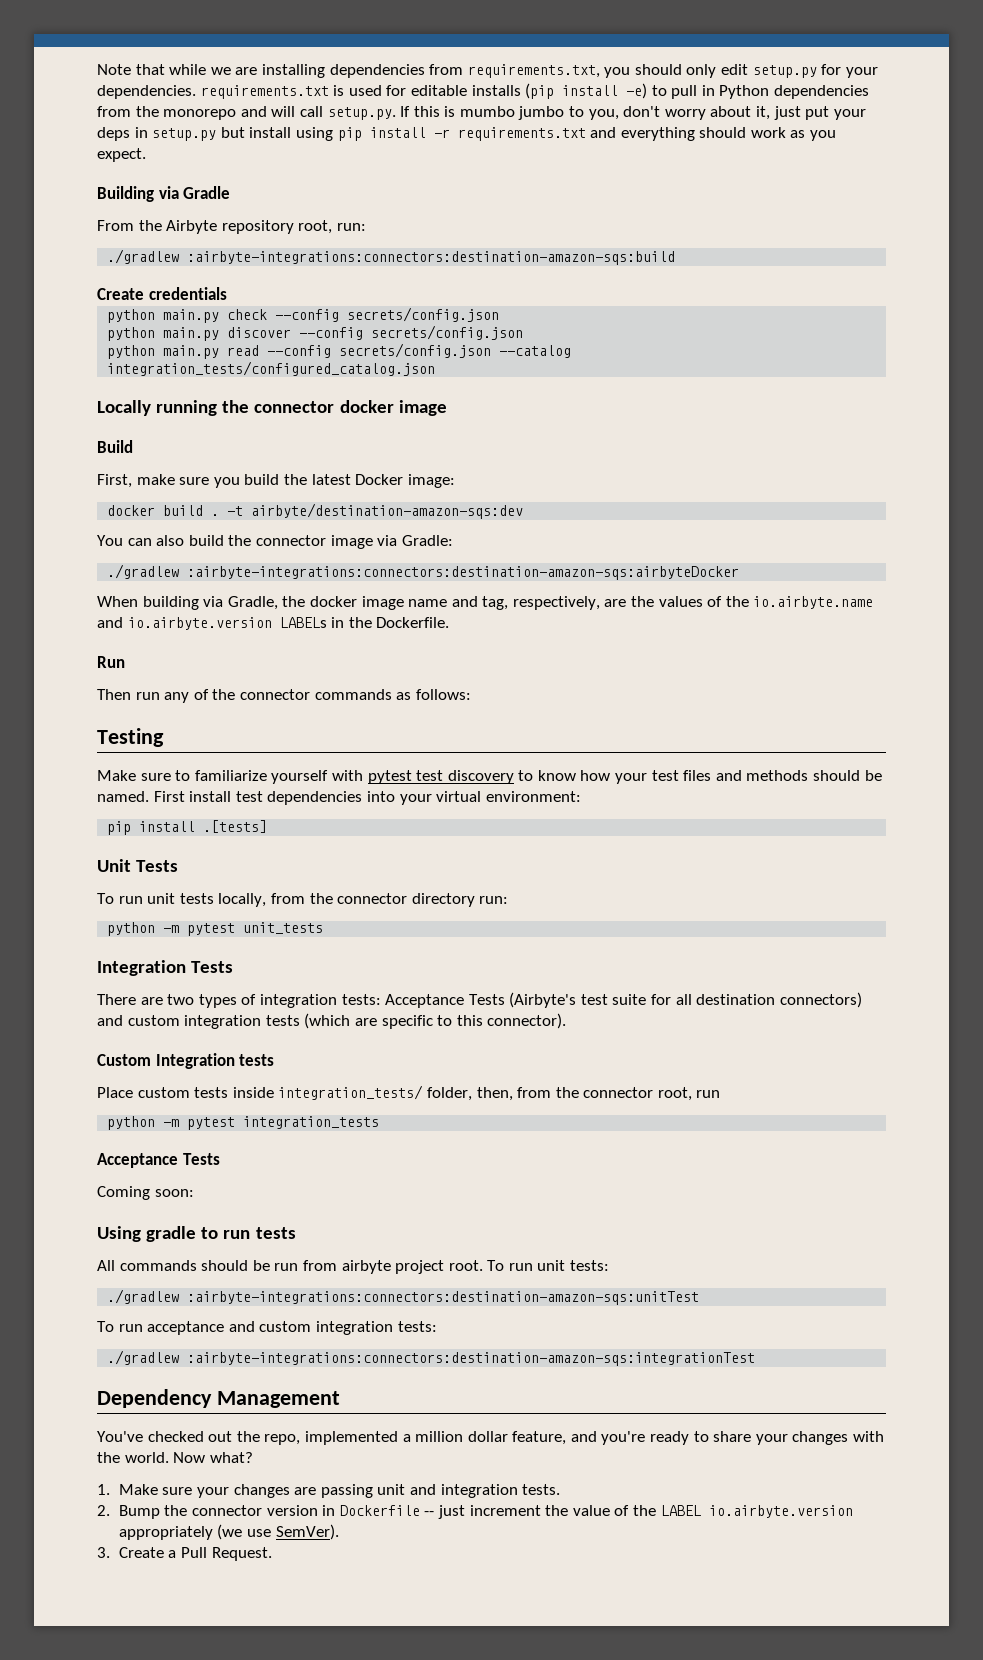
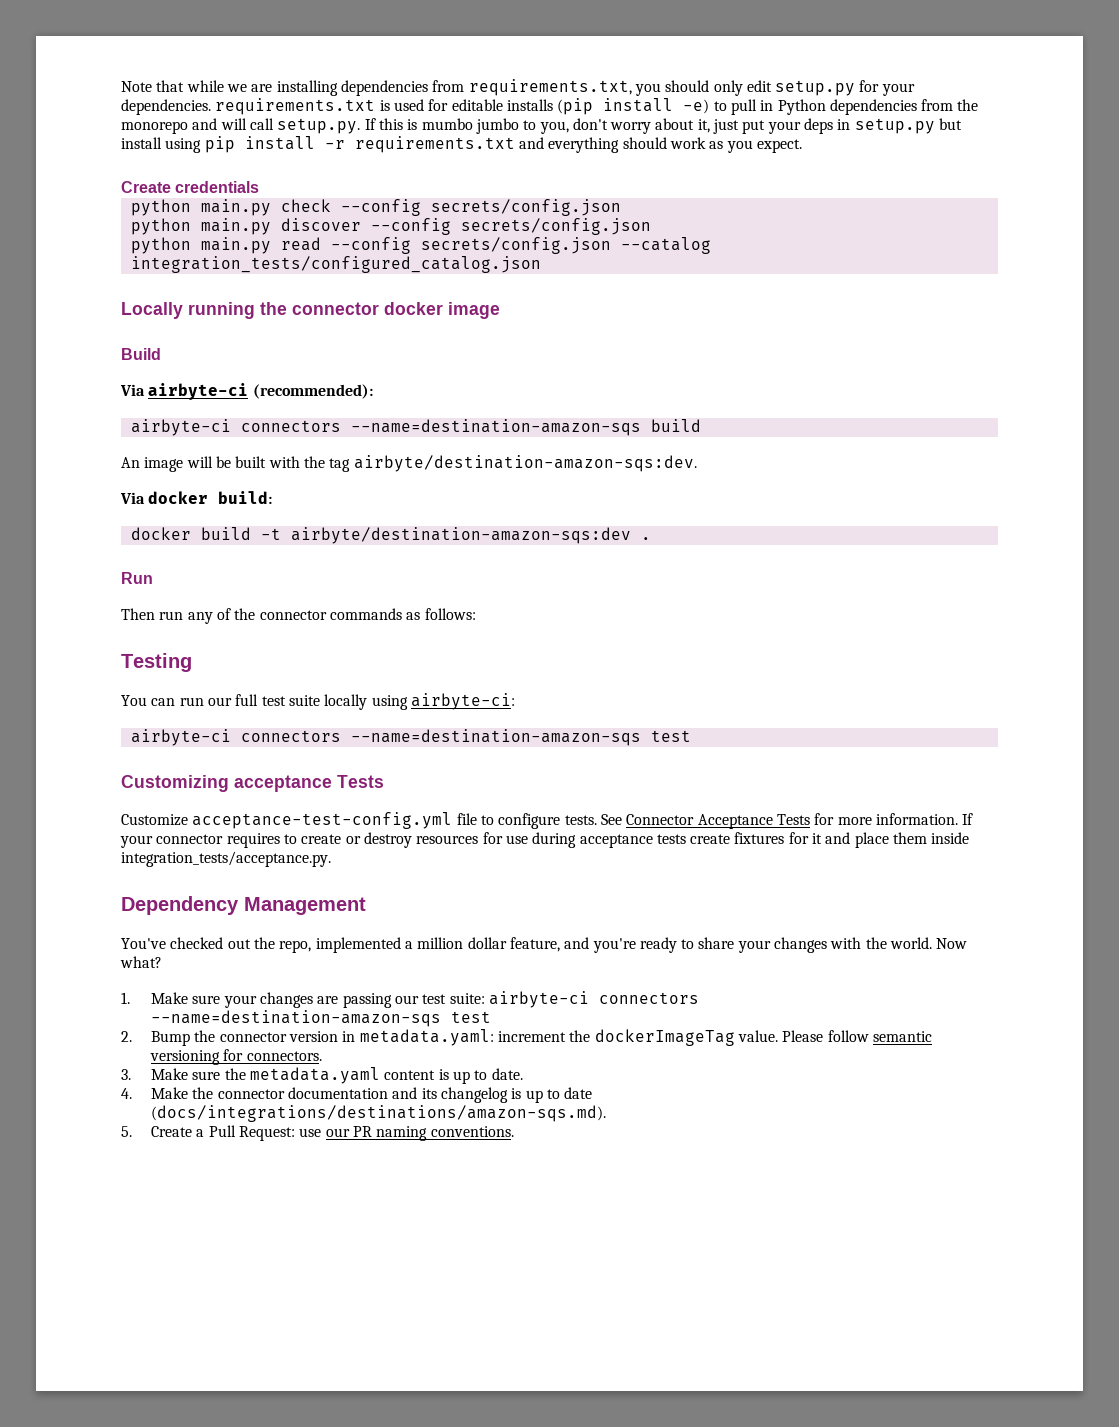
[97,186,231,202] [97,220,366,234] [107,249,676,265] // Building via Gradle // From the Airbyte repository root, run: // ./gradlew :airbyte-integrations:connectors:destination-amazon-sqs:build -> (802, 146) none
[97,474,455,488] First, make sure you build the latest Docker image: -> [120,383,373,400] [130,419,701,436] [121,455,697,472] [120,491,273,504] Via airbyte-ci (recommended): // airbyte-ci connectors --name=destination-amazon-sqs build // An image will be built with the tag airbyte/destination-amazon-sqs:dev. // Via docker build:
[211,514,220,516] . -> (251, 533) none
[97,535,453,549] [107,564,740,580] [97,596,874,610] [97,617,450,630] // You can also build the connector image via Gradle: // ./gradlew :airbyte-integrations:connectors:destination-amazon-sqs:airbyteDocker // When building via Gradle, the docker image name and tag, respectively, are the values of the io.airbyte.name and io.airbyte.version LABELs in the Dockerfile. -> [640,537,651,540] .
[97,770,882,784] [97,791,581,805] [107,820,268,835] [97,859,179,872] [97,893,509,907] [107,922,324,936] [97,960,234,976] [97,992,862,1008] [97,1013,567,1029] [97,1053,275,1069] [97,1085,721,1101] [107,1116,380,1130] [97,1153,220,1168] [97,1186,194,1200] [97,1226,296,1242] [97,1260,610,1274] [107,1289,700,1305] [97,1321,437,1335] [107,1350,756,1366] Make sure to familiarize yourself with pytest test discovery to know how your test files and methods should be named. First install test dependencies into your virtual environment: // pip install .[tests] // Unit Tests // To run unit tests locally, from the connector directory run: // python -m pytest unit_tests // Integration Tests // There are two types of integration tests: Acceptance Tests (Airbyte's test suite for all destination connectors) and custom integration tests (which are specific to this connector). // Custom Integration tests // Place custom tests inside integration_tests/ folder, then, from the connector root, run // python -m pytest integration_tests // Acceptance Tests // Coming soon: // Using gradle to run tests // All commands should be run from airbyte project root. To run unit tests: // ./gradlew :airbyte-integrations:connectors:destination-amazon-sqs:unitTest // To run acceptance and custom integration tests: // ./gradlew :airbyte-integrations:connectors:destination-amazon-sqs:integrationTest -> [121,693,515,710] [130,729,691,746] [121,775,384,792] [121,812,974,829] [120,832,970,848] [121,851,331,867] You can run our full test suite locally using airbyte-ci: // airbyte-ci connectors --name=destination-amazon-sqs test // Customizing acceptance Tests // Customize acceptance-test-config.yml file to configure tests. See Connector Acceptance Tests for more information. If your connector requires to create or destroy resources for use during acceptance tests create fixtures for it and place them inside integration_tests/acceptance.py.
[377,1484,561,1498] unit and integration tests. -> [395,991,700,1008] [151,1010,492,1027] our test suite: airbyte-ci connectors --name=destination-amazon-sqs test
[339,1505,853,1519] [118,1524,339,1540] [97,1547,272,1561] Dockerfile -- just increment the value of the LABEL io.airbyte.version appropriately (we use SemVer). // 3. Create a Pull Request. -> [359,1029,933,1046] [150,1049,322,1065] [121,1067,523,1084] [121,1087,593,1103] [151,1105,607,1122] [121,1125,514,1141] metadata.yaml: increment the dockerImageTag value. Please follow semantic versioning for connectors. // 3. Make sure the metadata.yaml content is up to date. // 4. Make the connector documentation and its changelog is up to date (docs/integrations/destinations/amazon-sqs.md). // 5. Create a Pull Request: use our PR naming conventions.

